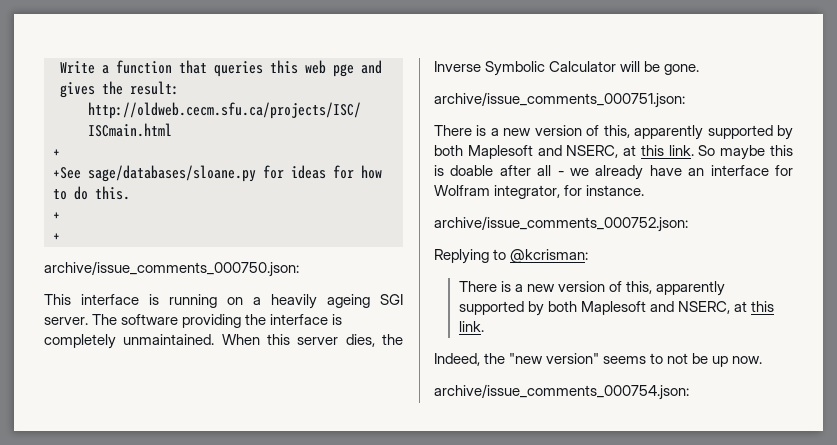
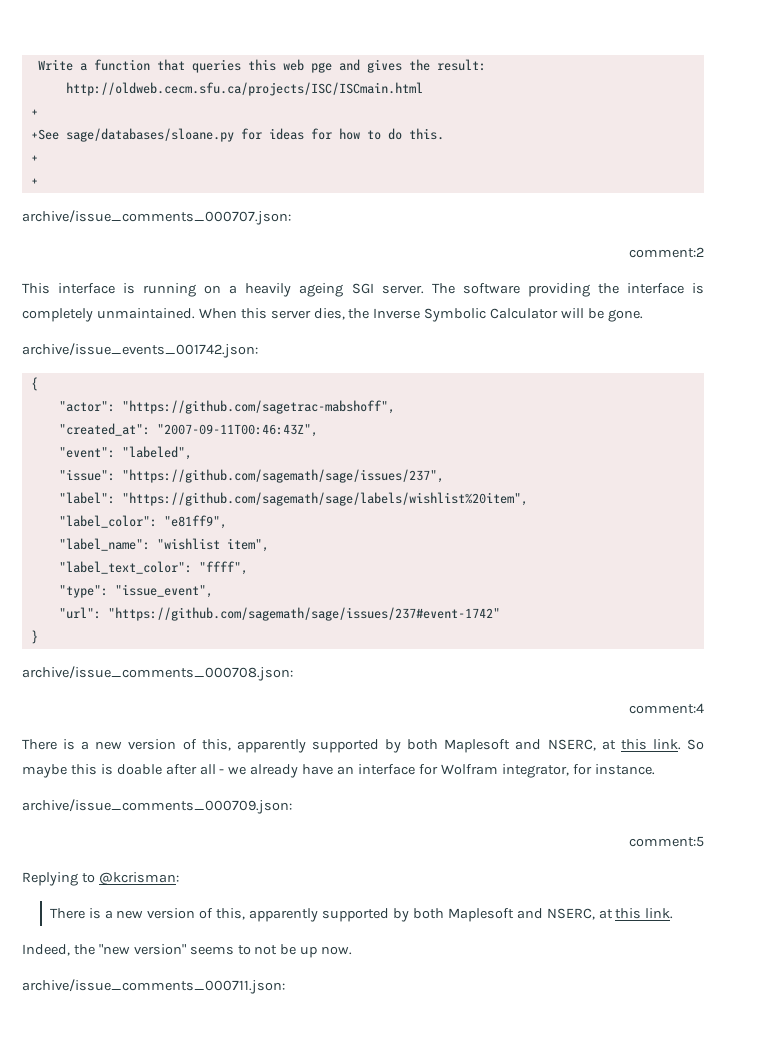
[44,261,299,277] archive/issue_comments_000750.json: -> [22,210,291,225] [629,247,704,258] archive/issue_comments_000707.json: // comment:2
[434,92,685,108] archive/issue_comments_000751.json: -> [22,343,258,358] [30,377,38,391] [58,400,395,414] [58,423,318,437] [58,446,192,460] [58,469,444,483] [58,492,528,506] [58,515,227,529] [58,538,269,552] [58,561,248,575] [58,584,213,598] [58,607,500,621] [30,630,38,644] [22,666,293,681] [629,703,704,714] archive/issue_events_001742.json: // { // "actor": "https://github.com/sagetrac-mabshoff", // "created_at": "2007-09-11T00:46:43Z", // "event": "labeled", // "issue": "https://github.com/sagemath/sage/issues/237", // "label": "https://github.com/sagemath/sage/labels/wishlist%20item", // "label_color": "e81ff9", // "label_name": "wishlist item", // "label_text_color": "ffff", // "type": "issue_event", // "url": "https://github.com/sagemath/sage/issues/237#event-1742" // } // archive/issue_comments_000708.json: // comment:4
[434,216,688,232] archive/issue_comments_000752.json: -> [22,799,292,814] [629,836,704,847] archive/issue_comments_000709.json: // comment:5
[434,384,689,400] archive/issue_comments_000754.json: -> [22,979,285,994] archive/issue_comments_000711.json:

